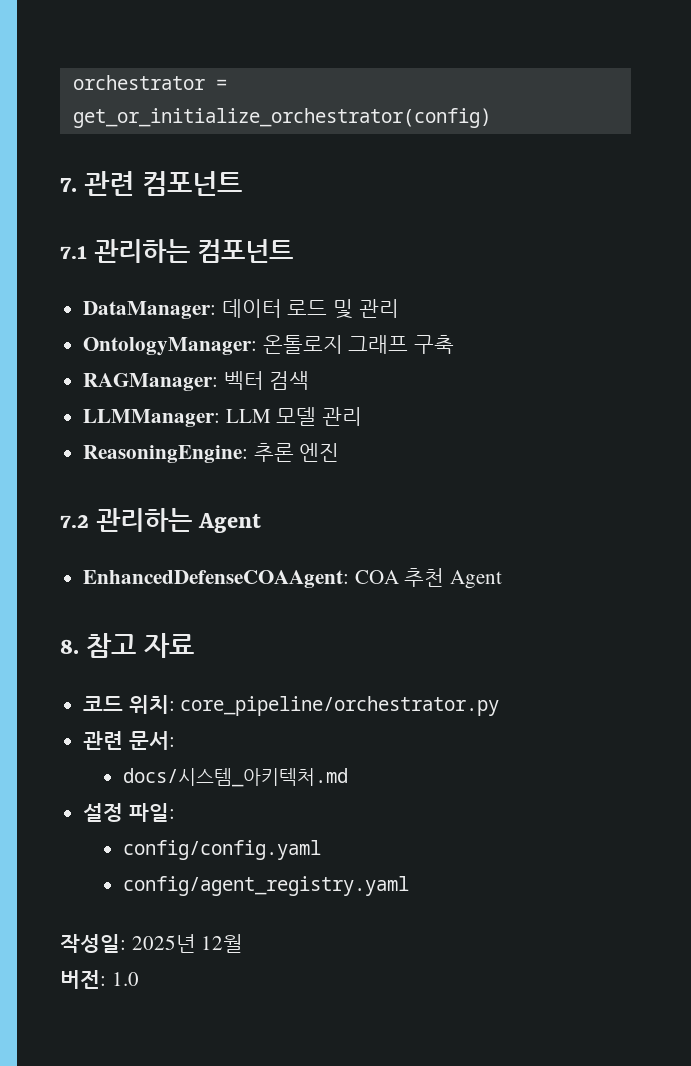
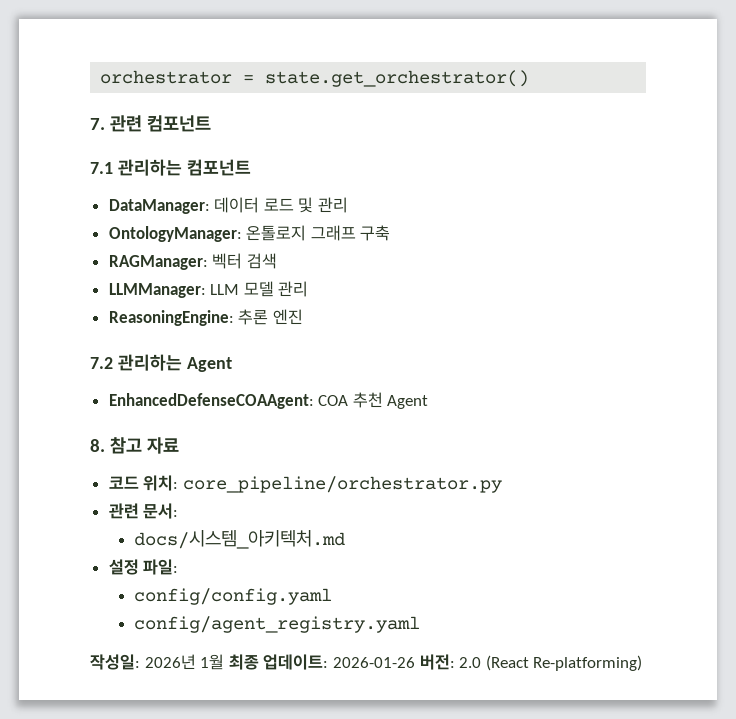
[72,108,491,128] get_or_initialize_orchestrator(config) -> [265,70,530,87] state.get_orchestrator()
[131,934,244,953] [60,970,139,989] 2025년 12월 // 버전: 1.0 -> [144,654,643,671] 2026년 1월 최종 업데이트: 2026-01-26 버전: 2.0 (React Re-platforming)

